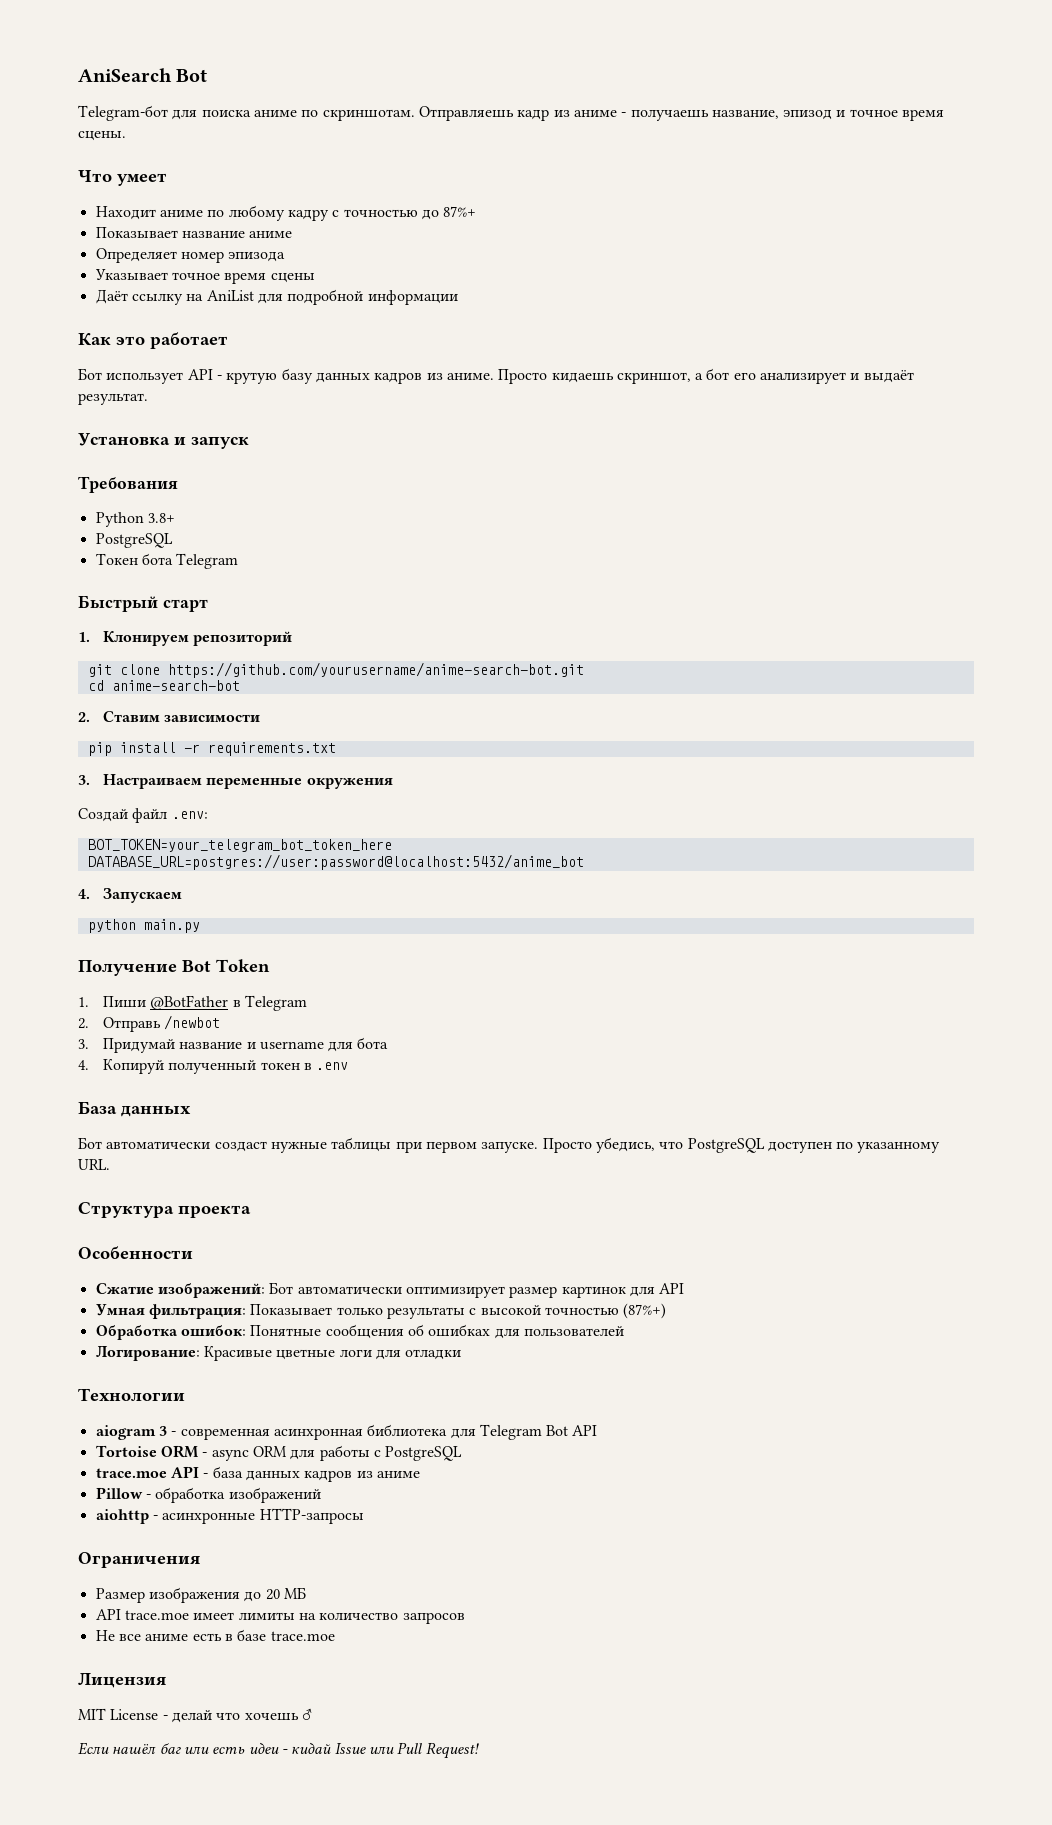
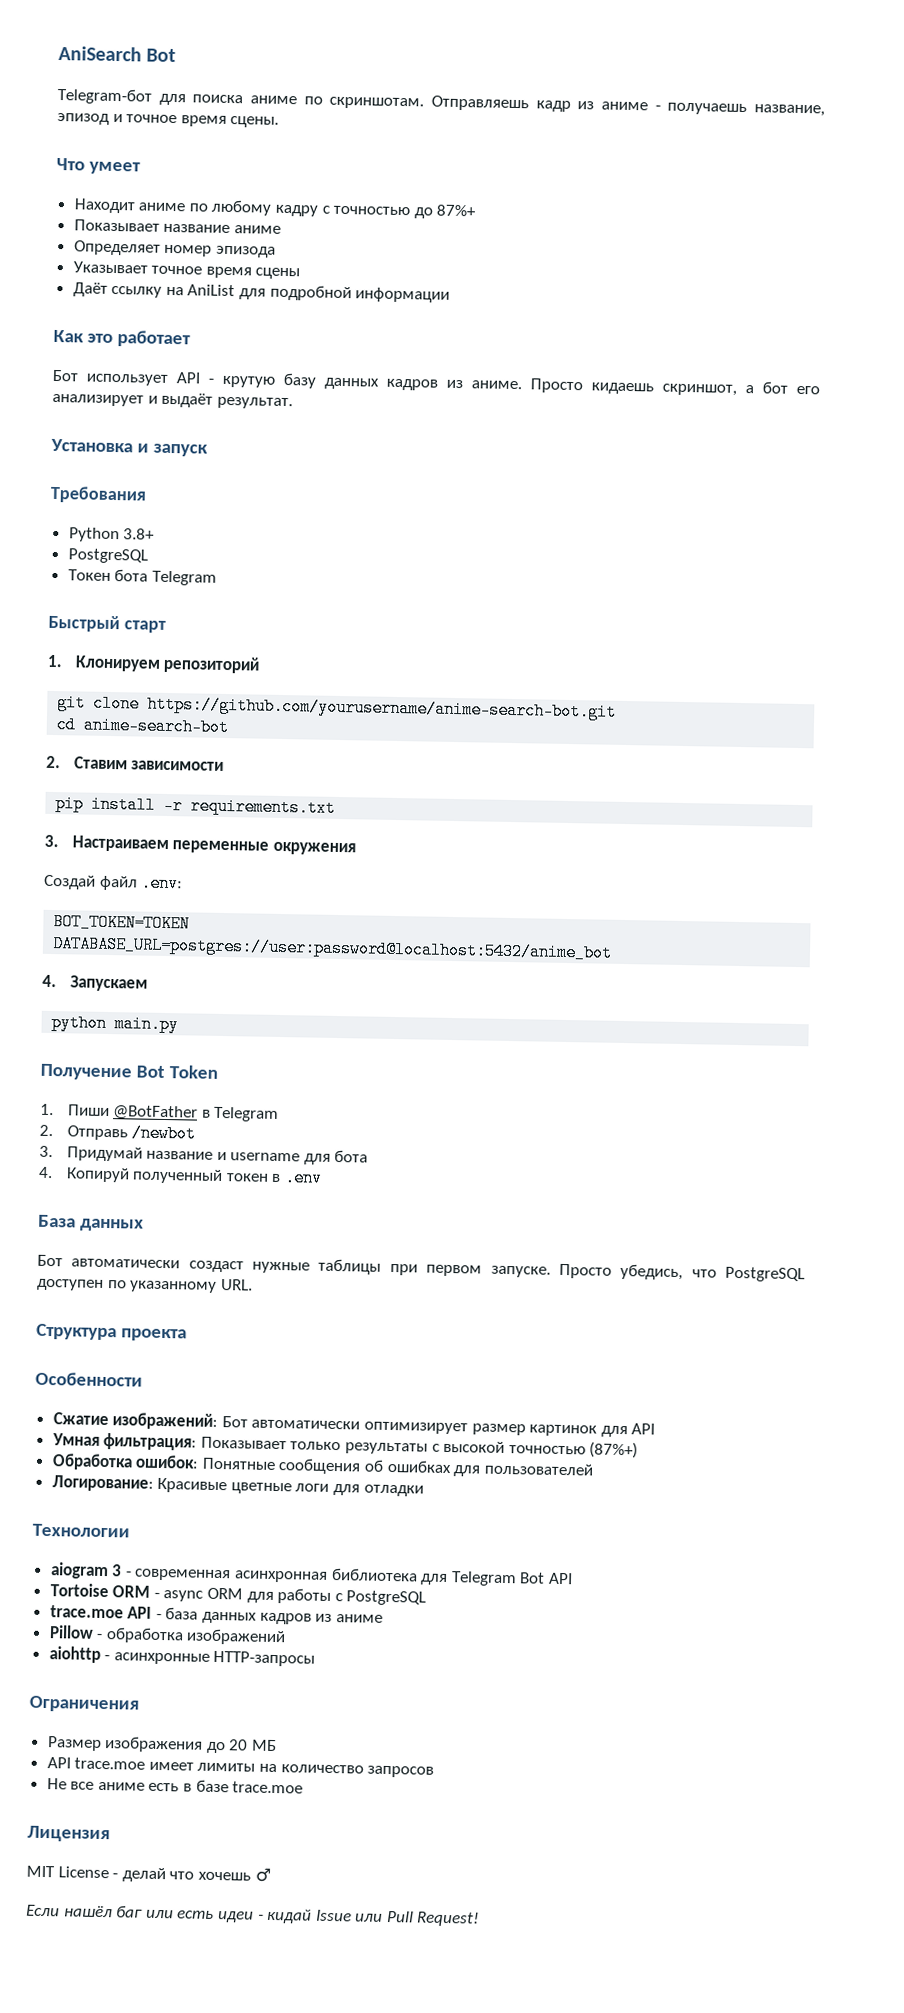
[87,839,392,852] BOT_TOKEN=your_telegram_bot_token_here -> [53,913,191,933] BOT_TOKEN=TOKEN

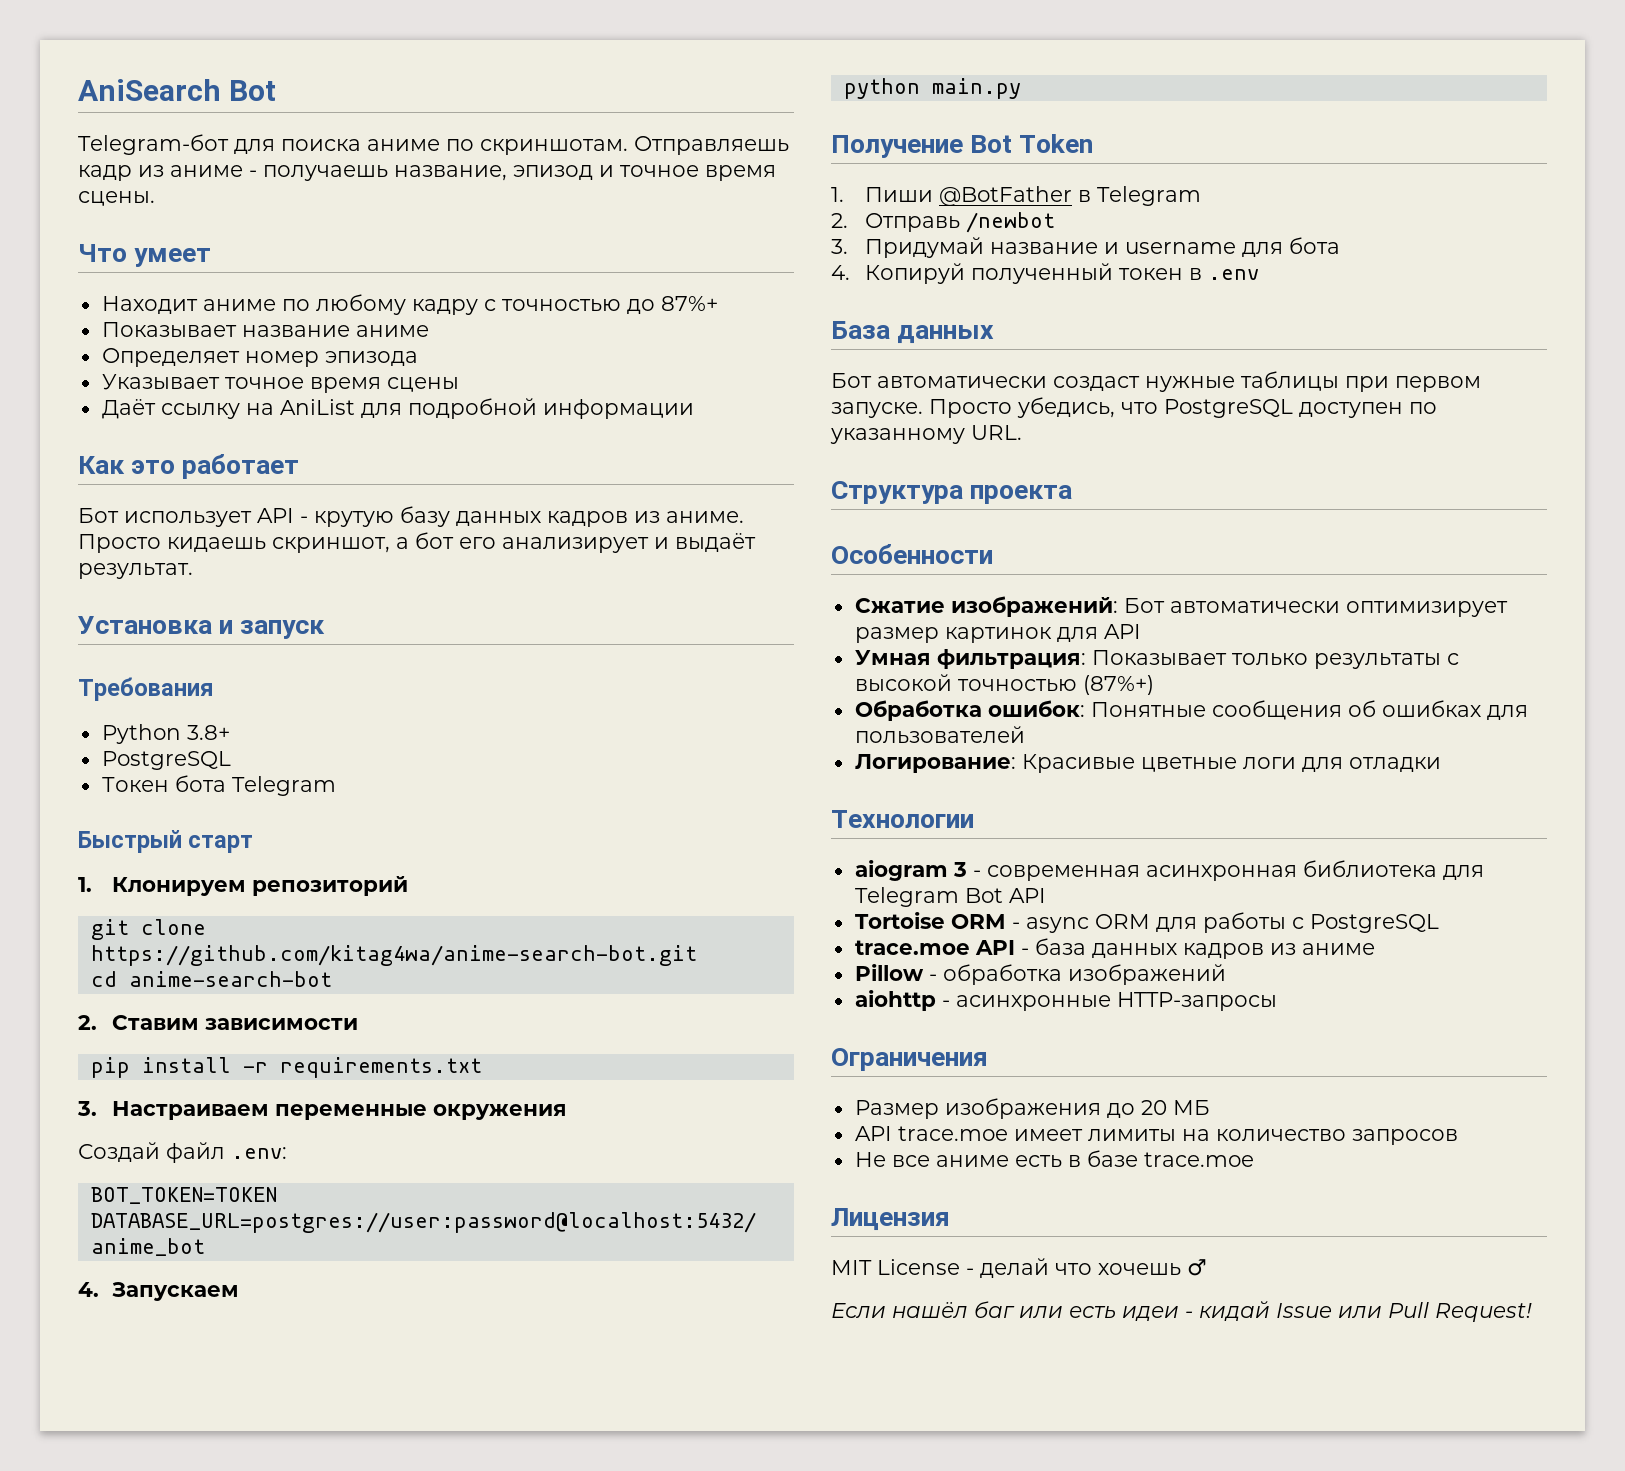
[147,695,618,721] https://github.com/yourusername/anime-search-bot.git -> [90,945,697,966] https://github.com/kitag4wa/anime-search-bot.git

